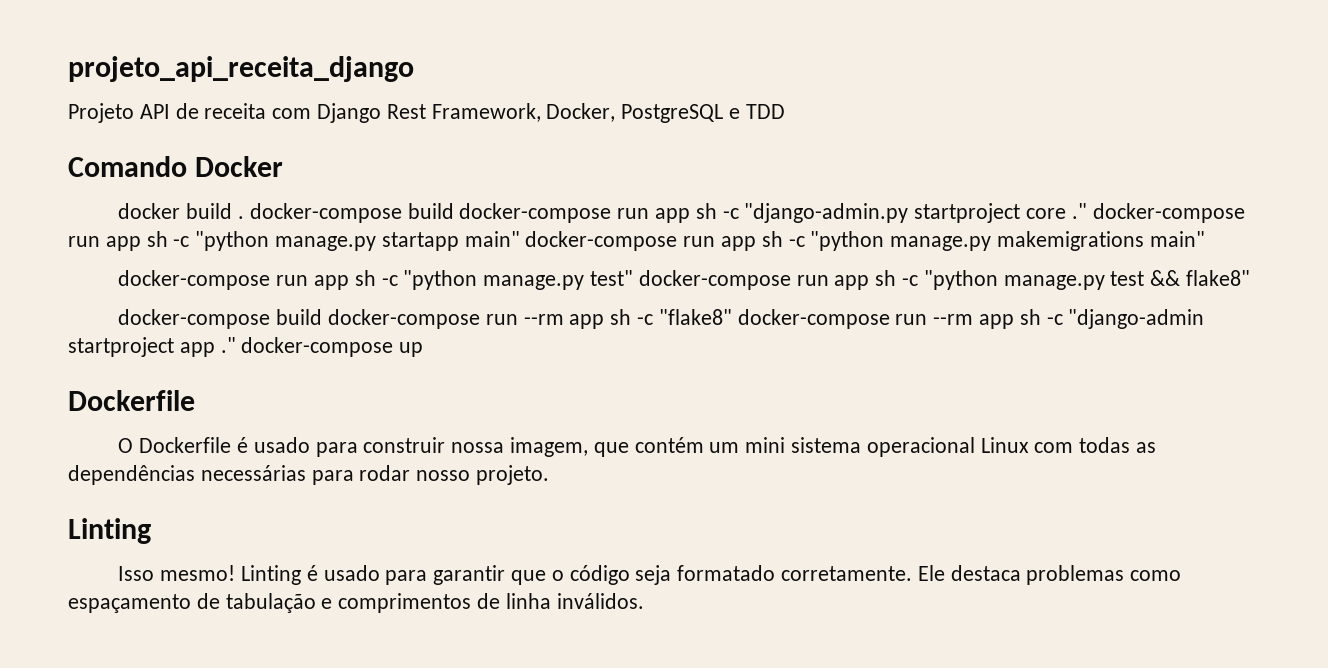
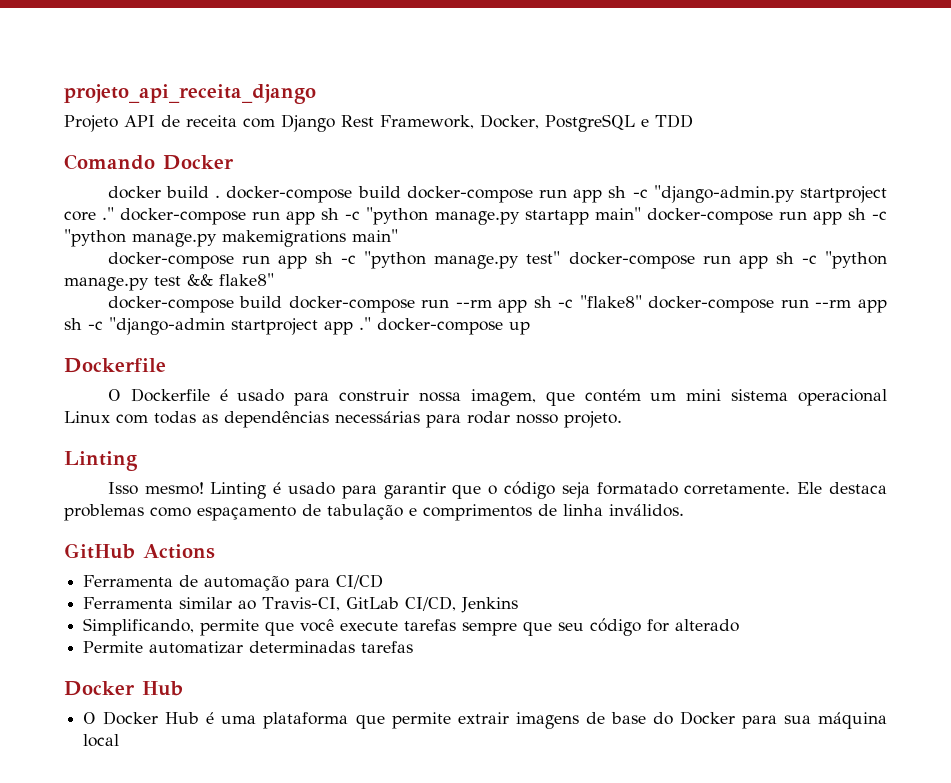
(644, 601) none -> [64,543,215,559] [83,574,384,592] [83,596,519,613] [83,618,740,636] [83,641,414,654] [64,681,183,696] [83,711,887,729] [83,734,120,747] // GitHub Actions // Ferramenta de automação para CI/CD // Ferramenta similar ao Travis-CI, GitLab CI/CD, Jenkins // Simplificando, permite que você execute tarefas sempre que seu código for alterado // Permite automatizar determinadas tarefas // Docker Hub // O Docker Hub é uma plataforma que permite extrair imagens de base do Docker para sua máquina local

